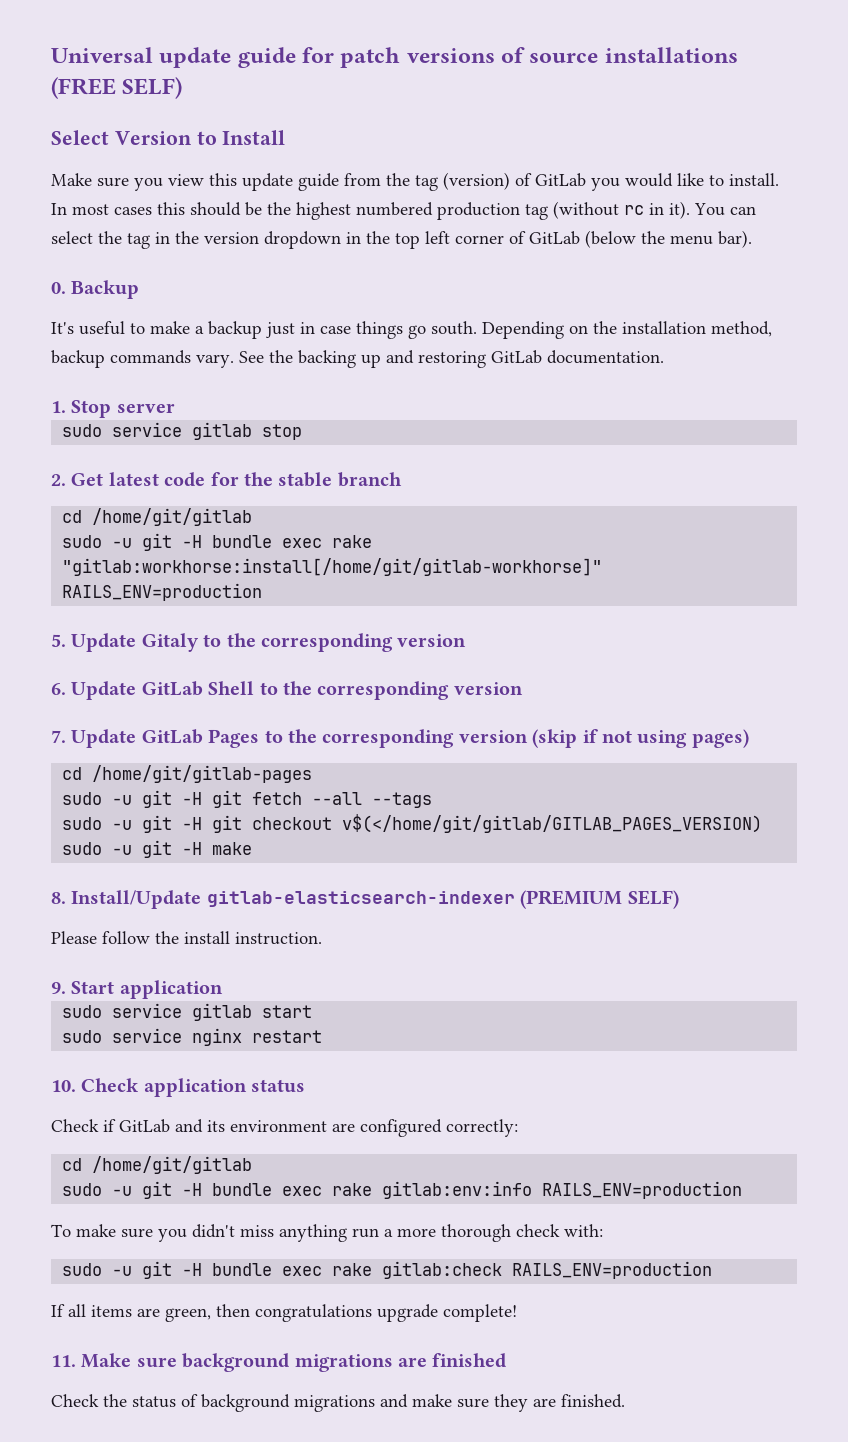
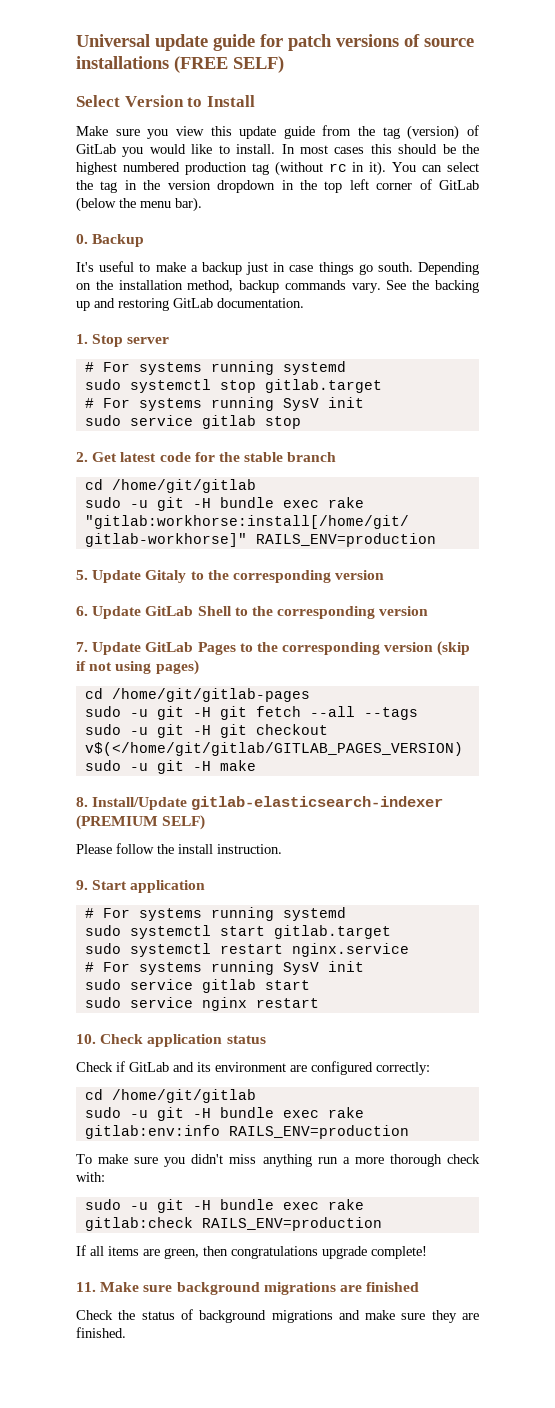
(175, 408) none -> [84,361,346,375] [84,379,382,393] [84,397,364,411] // # For systems running systemd // sudo systemctl stop gitlab.target // # For systems running SysV init
(223, 989) none -> [84,907,346,921] [84,925,391,939] [84,943,409,957] [84,961,364,975] // # For systems running systemd // sudo systemctl start gitlab.target // sudo systemctl restart nginx.service // # For systems running SysV init

